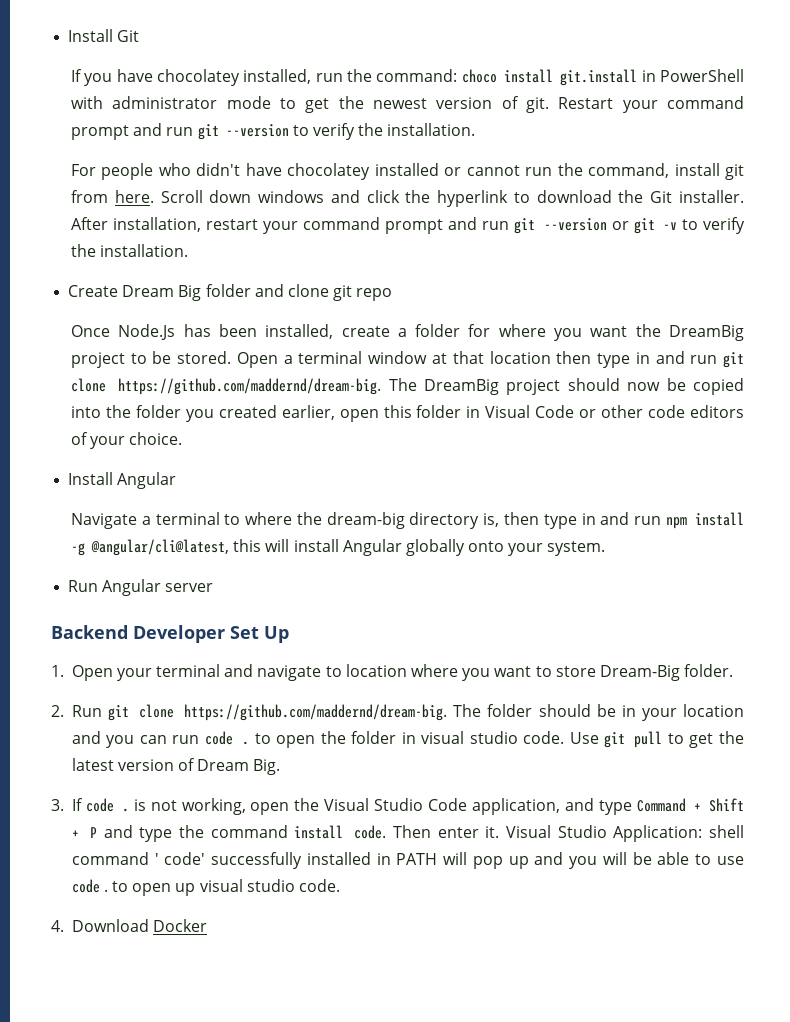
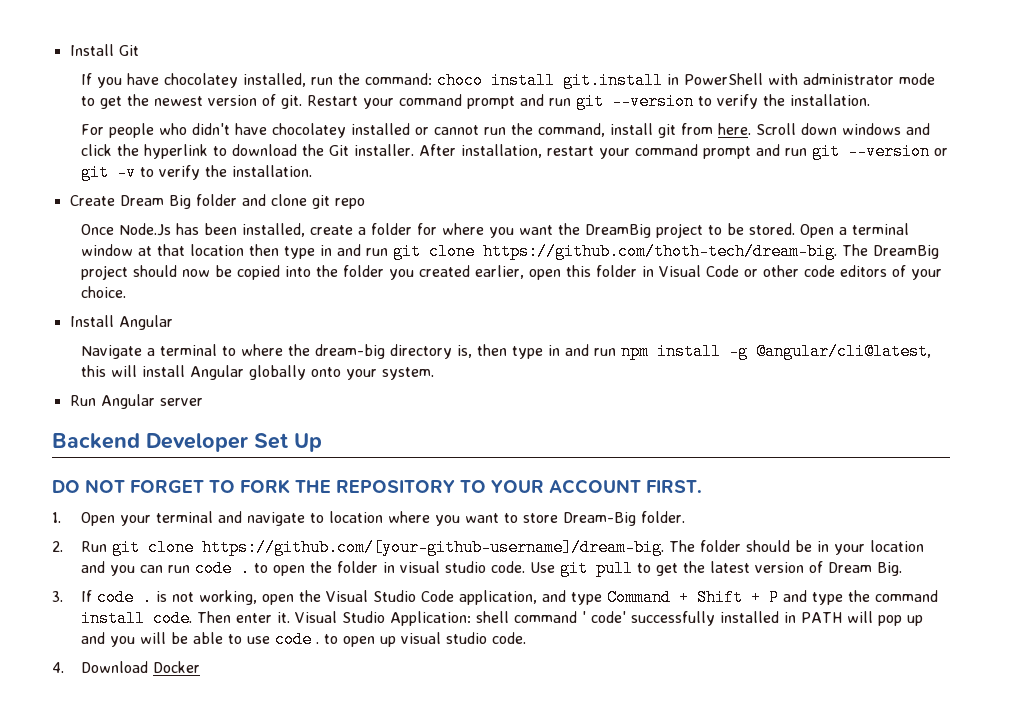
[118,378,382,395] https://github.com/maddernd/dream-big. -> [483,243,838,260] https://github.com/thoth-tech/dream-big.
(289, 634) none -> [52,479,702,494] // DO NOT FORGET TO FORK THE REPOSITORY TO YOUR ACCOUNT FIRST.
[184,704,448,721] https://github.com/maddernd/dream-big. -> [202,539,665,556] https://github.com/[your-github-username]/dream-big.

